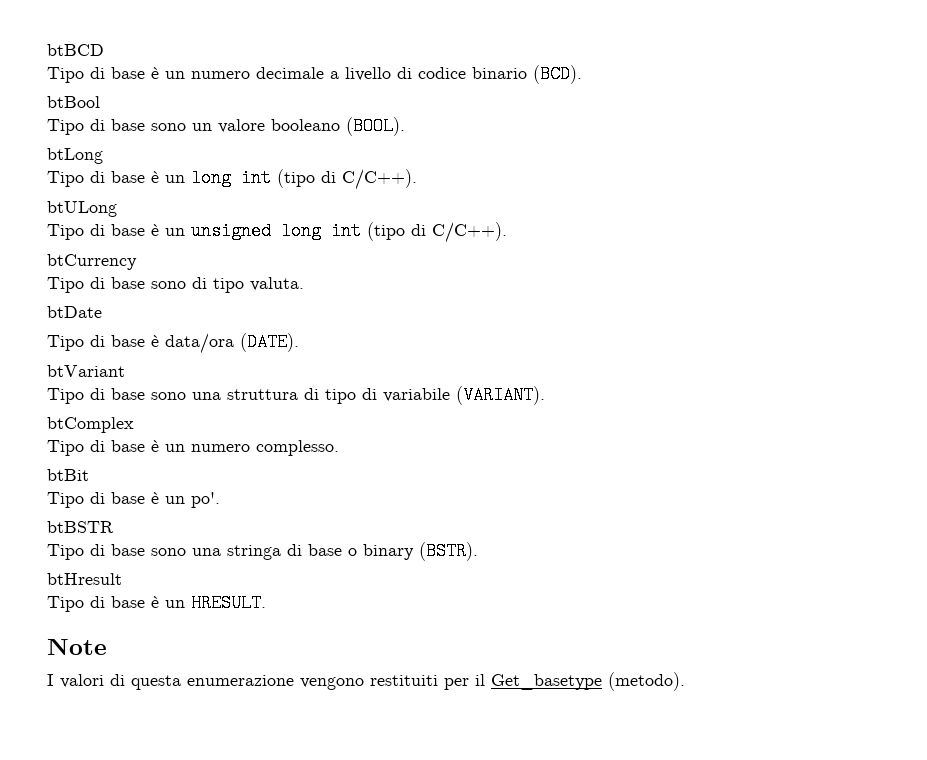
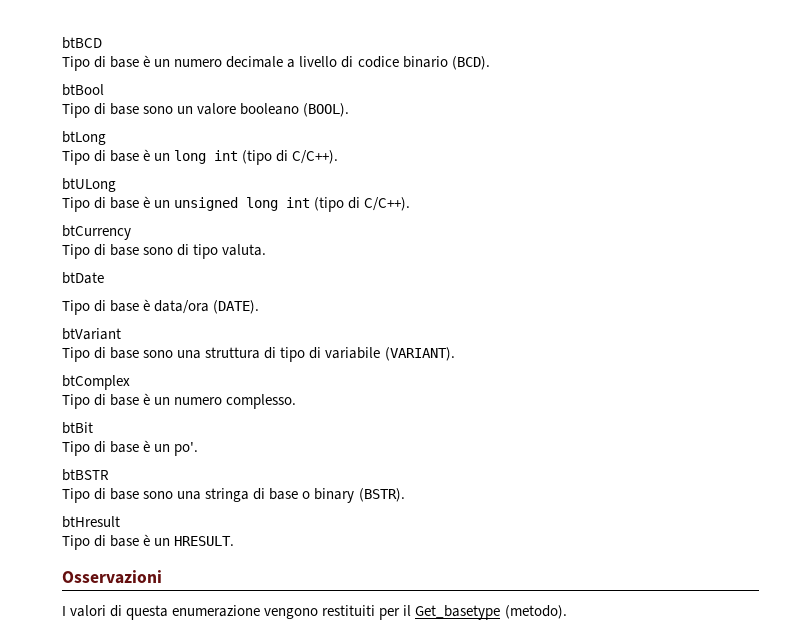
[47,638,107,655] Note -> [62,570,162,584] Osservazioni

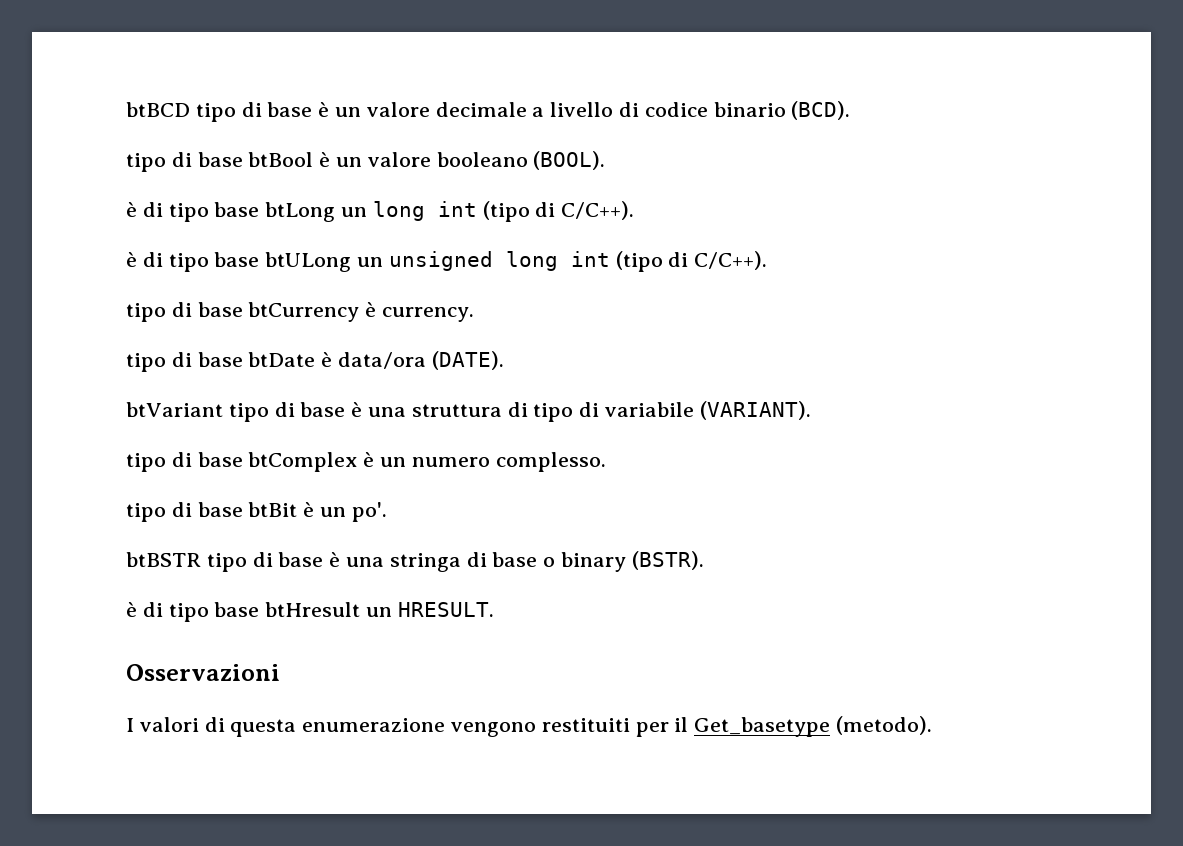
[62,55,223,71] // Tipo di base è un numero -> [195,102,430,122] tipo di base è un valore
[62,84,104,96] [62,103,174,118] btBool // Tipo di base sono -> [126,152,331,172] tipo di base btBool è
[62,131,106,145] [62,149,151,165] btLong // Tipo di base è -> [126,202,336,222] è di tipo base btLong
[62,178,116,192] [62,196,151,212] btULong // Tipo di base è -> [126,252,352,272] è di tipo base btULong
[62,225,131,240] [62,244,267,259] [62,272,104,284] [62,300,140,315] btCurrency // Tipo di base sono di tipo valuta. // btDate // Tipo di base -> [126,302,475,322] [126,352,316,372] tipo di base btCurrency è currency. // tipo di base btDate
[62,347,174,362] // Tipo di base sono -> [228,402,363,422] tipo di base è
[62,375,130,390] [62,394,140,409] btComplex // Tipo di base -> [126,452,358,472] tipo di base btComplex
[62,422,93,434] [62,441,140,456] btBit // Tipo di base -> [126,502,298,522] tipo di base btBit
[62,488,174,503] // Tipo di base sono -> [206,552,341,572] tipo di base è
[62,516,120,528] [62,534,151,550] btHresult // Tipo di base è -> [126,602,361,622] è di tipo base btHresult

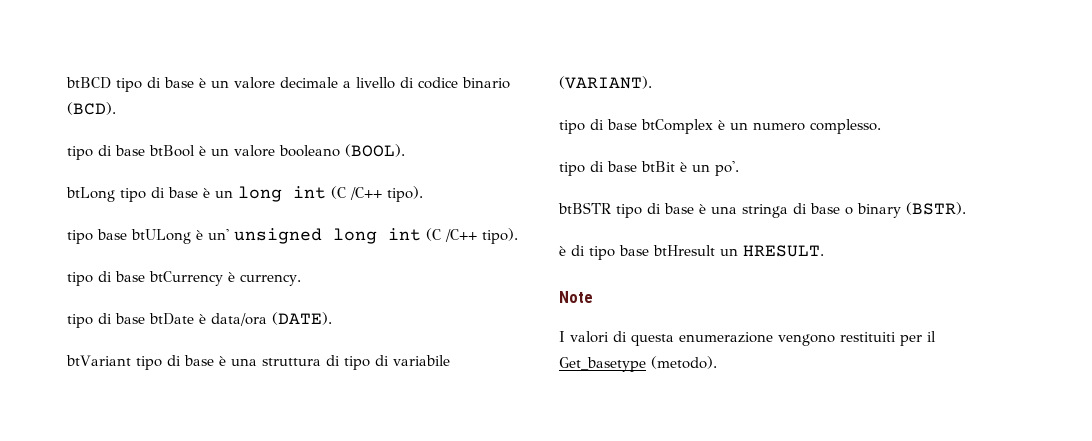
[126,201,635,222] [126,252,163,267] è di tipo base btLong un long int (tipo di C/C++). // è di -> [66,186,423,202] btLong tipo di base è un long int (C /C++ tipo). //
[357,257,384,267] un -> [196,229,229,240] è un'
[615,251,768,272] (tipo di C/C++). -> [426,228,518,244] (C /C++ tipo).
[126,664,280,681] Osservazioni -> [559,291,593,303] Note

